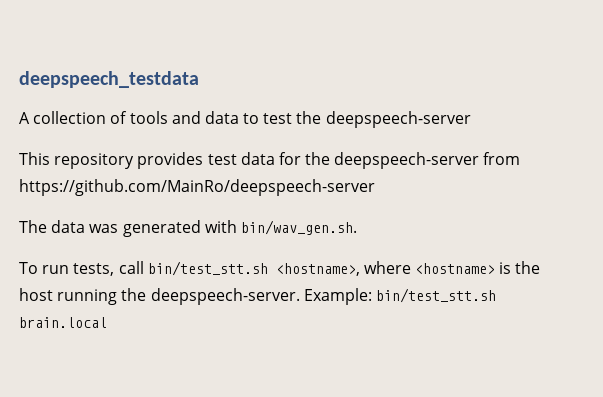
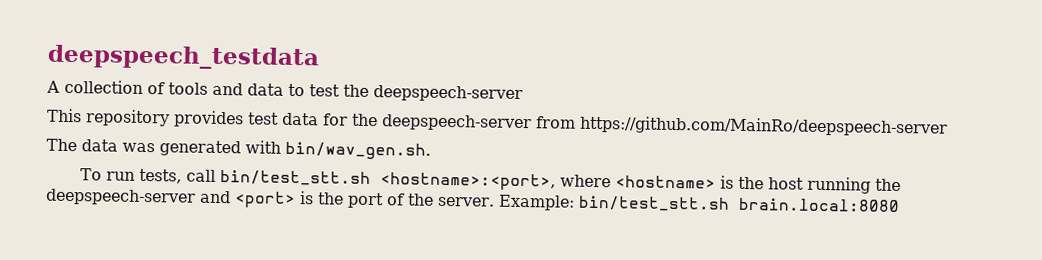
[275,263,360,276] <hostname>, -> [380,172,557,191] <hostname>:<port>,
[150,288,300,305] deepspeech-server. -> [45,188,495,209] deepspeech-server and <port> is the port of the server.
[19,317,107,328] brain.local -> [737,197,900,213] brain.local:8080

